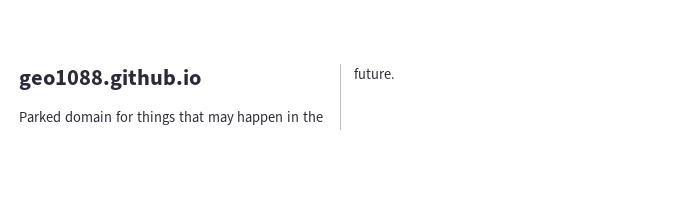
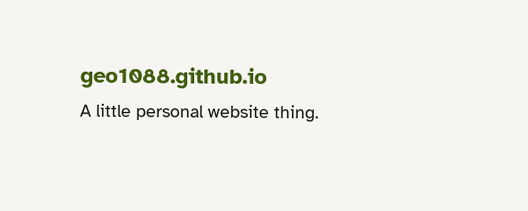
[19,111,324,125] [354,68,395,79] Parked domain for things that may happen in the future. -> [79,103,320,123] A little personal website thing.

